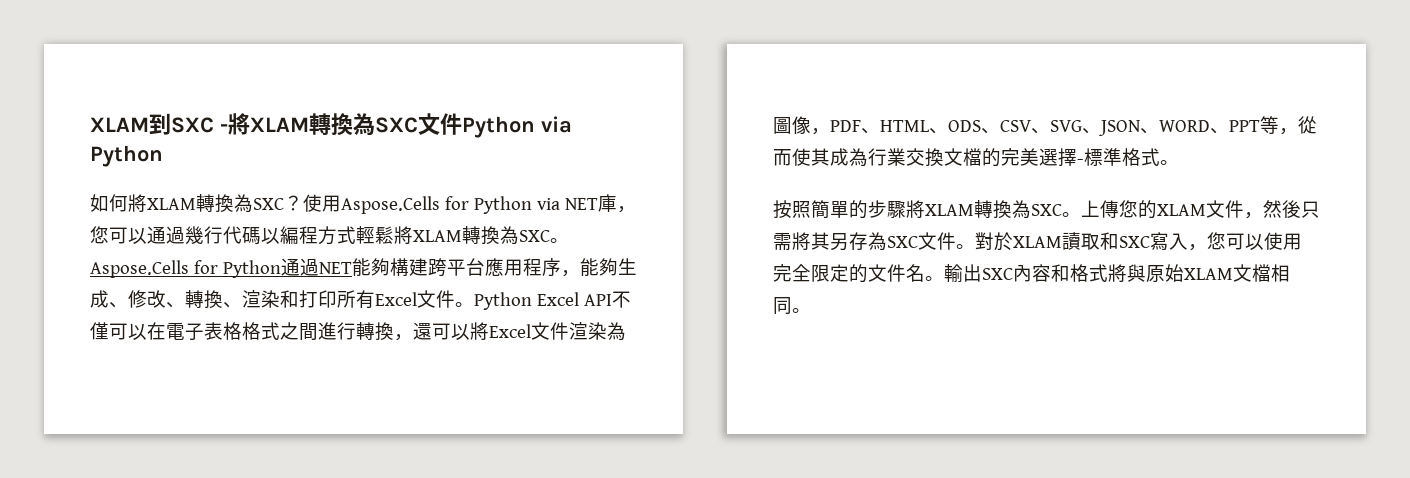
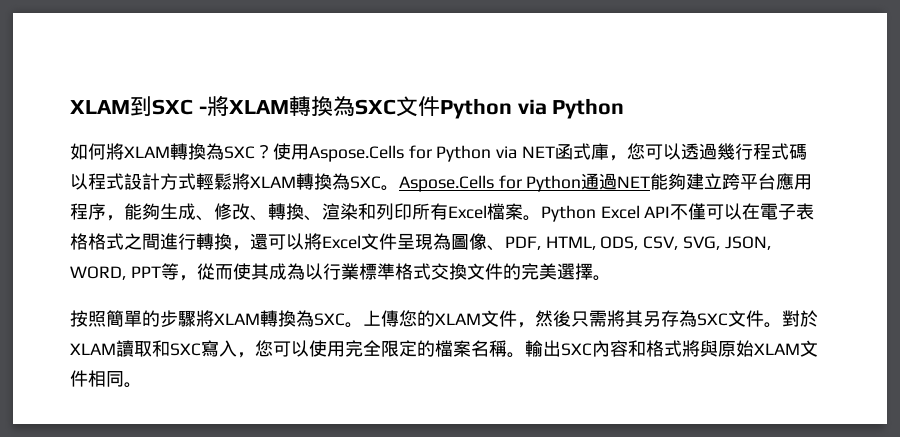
(598, 204) none -> [554,143,591,160] 函式
[147,226,318,245] 通過幾行代碼以編程 -> [680,143,807,160] [70,173,160,190] 透過幾行程式碼以程式設計
[389,258,428,276] 構建 -> [686,173,723,190] 建立
[299,290,318,308] 打 -> [376,203,394,220] 列
[417,290,455,308] 文件 -> [487,203,523,220] 檔案
[569,322,626,341] [773,116,1229,136] 渲染為圖像，PDF、HTML、ODS、CSV、SVG、JSON、WORD、 -> [397,233,771,251] [70,266,126,280] 呈現為圖像、PDF, HTML, ODS, CSV, SVG, JSON, WORD,
[868,148,1160,167] 行業交換文檔的完美選擇-標準格式 -> [304,263,593,280] 以行業標準格式交換文件的完美選擇
[868,264,925,282] 文件名 -> [435,340,507,357] 檔案名稱
[1252,264,1271,282] 檔 -> [70,370,88,387] 件

